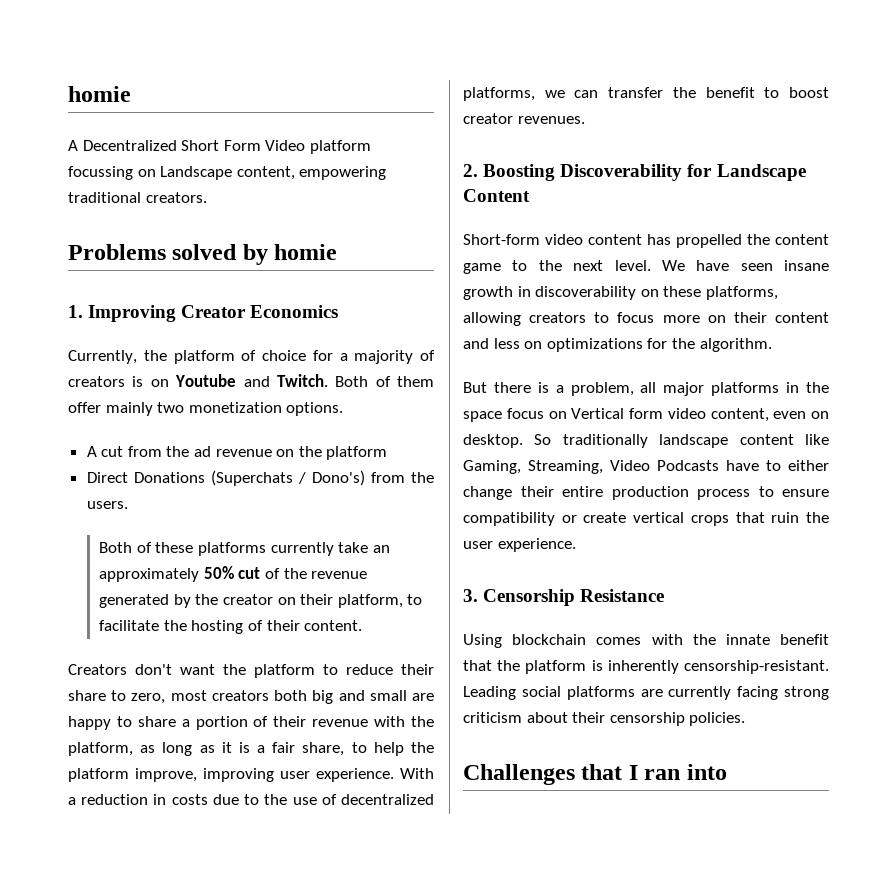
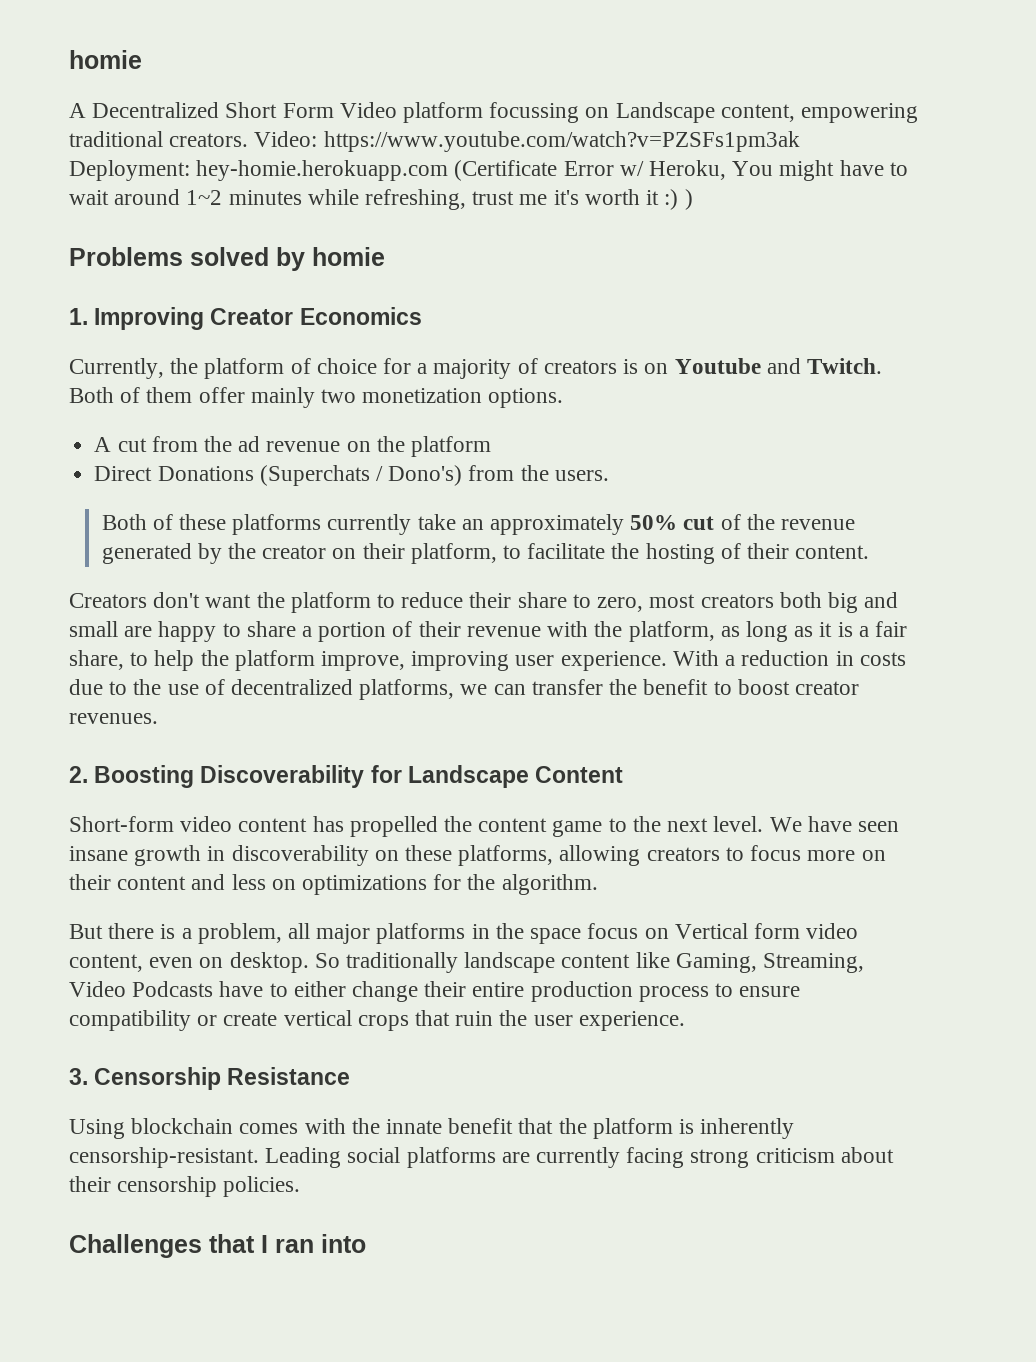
(207, 197) none -> [254,131,800,152] [69,160,908,181] [69,189,693,210] Video: https://www.youtube.com/watch?v=PZSFs1pm3ak Deployment: hey-homie.herokuapp.com (Certificate Error w/ Heroku, You might have to wait around 1~2 minutes while refreshing, trust me it's worth it :) )

